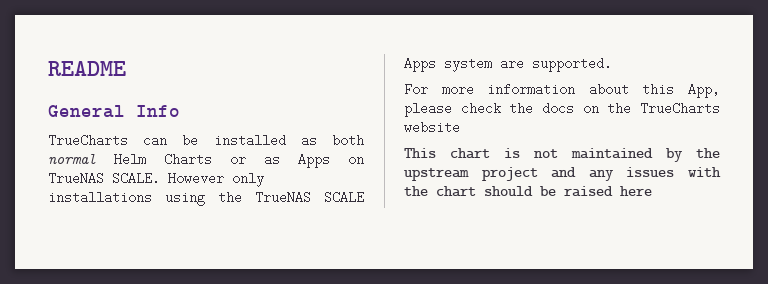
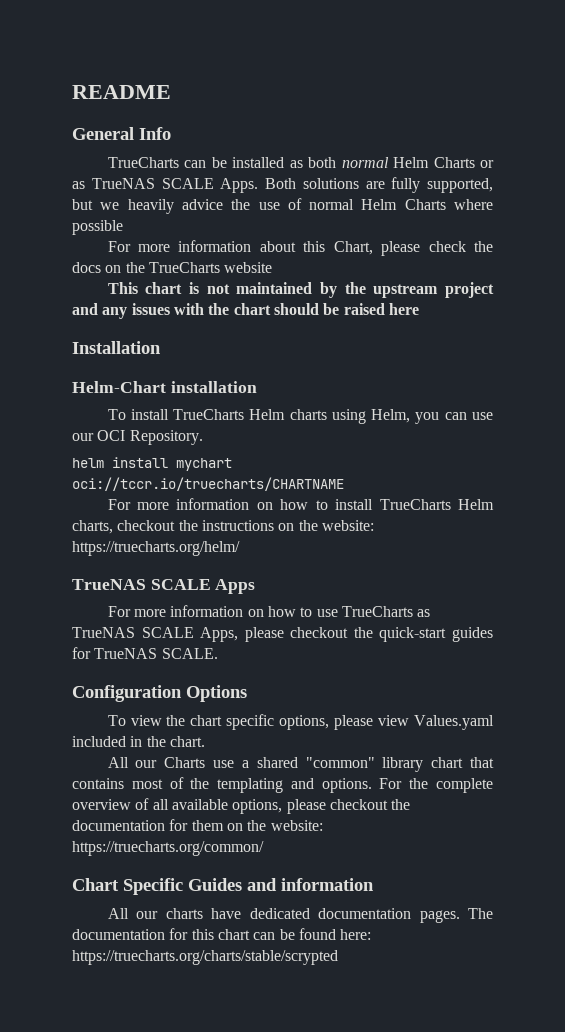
[298,153,364,168] [48,172,264,187] [48,191,364,206] [404,57,612,72] Apps on TrueNAS SCALE. However only installations using the TrueNAS SCALE Apps system are supported. -> [91,177,493,193] [72,198,494,214] [72,220,123,235] TrueNAS SCALE Apps. Both solutions are fully supported, but we heavily advice the use of normal Helm Charts where possible
[688,83,720,98] App, -> [333,241,373,255] Chart,
(652, 191) none -> [72,341,161,354] [72,381,257,393] [107,409,493,424] [72,430,203,445] [72,457,232,471] [72,477,344,491] [107,498,494,510] [72,520,374,534] [72,541,240,556] [72,579,256,594] [107,605,431,617] [72,627,493,642] [72,647,218,659] [72,685,247,702] [107,714,494,730] [72,736,205,747] [107,757,495,772] [72,777,493,793] [72,798,411,814] [72,819,323,831] [72,841,264,856] [72,878,374,895] [107,908,493,923] [72,928,372,940] [72,950,338,965] // Installation // Helm-Chart installation // To install TrueCharts Helm charts using Helm, you can use our OCI Repository. // helm install mychart oci://tccr.io/truecharts/CHARTNAME // For more information on how to install TrueCharts Helm charts, checkout the instructions on the website: https://truecharts.org/helm/ // TrueNAS SCALE Apps // For more information on how to use TrueCharts as TrueNAS SCALE Apps, please checkout the quick-start guides for TrueNAS SCALE. // Configuration Options // To view the chart specific options, please view Values.yaml included in the chart. // All our Charts use a shared "common" library chart that contains most of the templating and options. For the complete overview of all available options, please checkout the documentation for them on the website: https://truecharts.org/common/ // Chart Specific Guides and information // All our charts have dedicated documentation pages. The documentation for this chart can be found here: https://truecharts.org/charts/stable/scrypted

